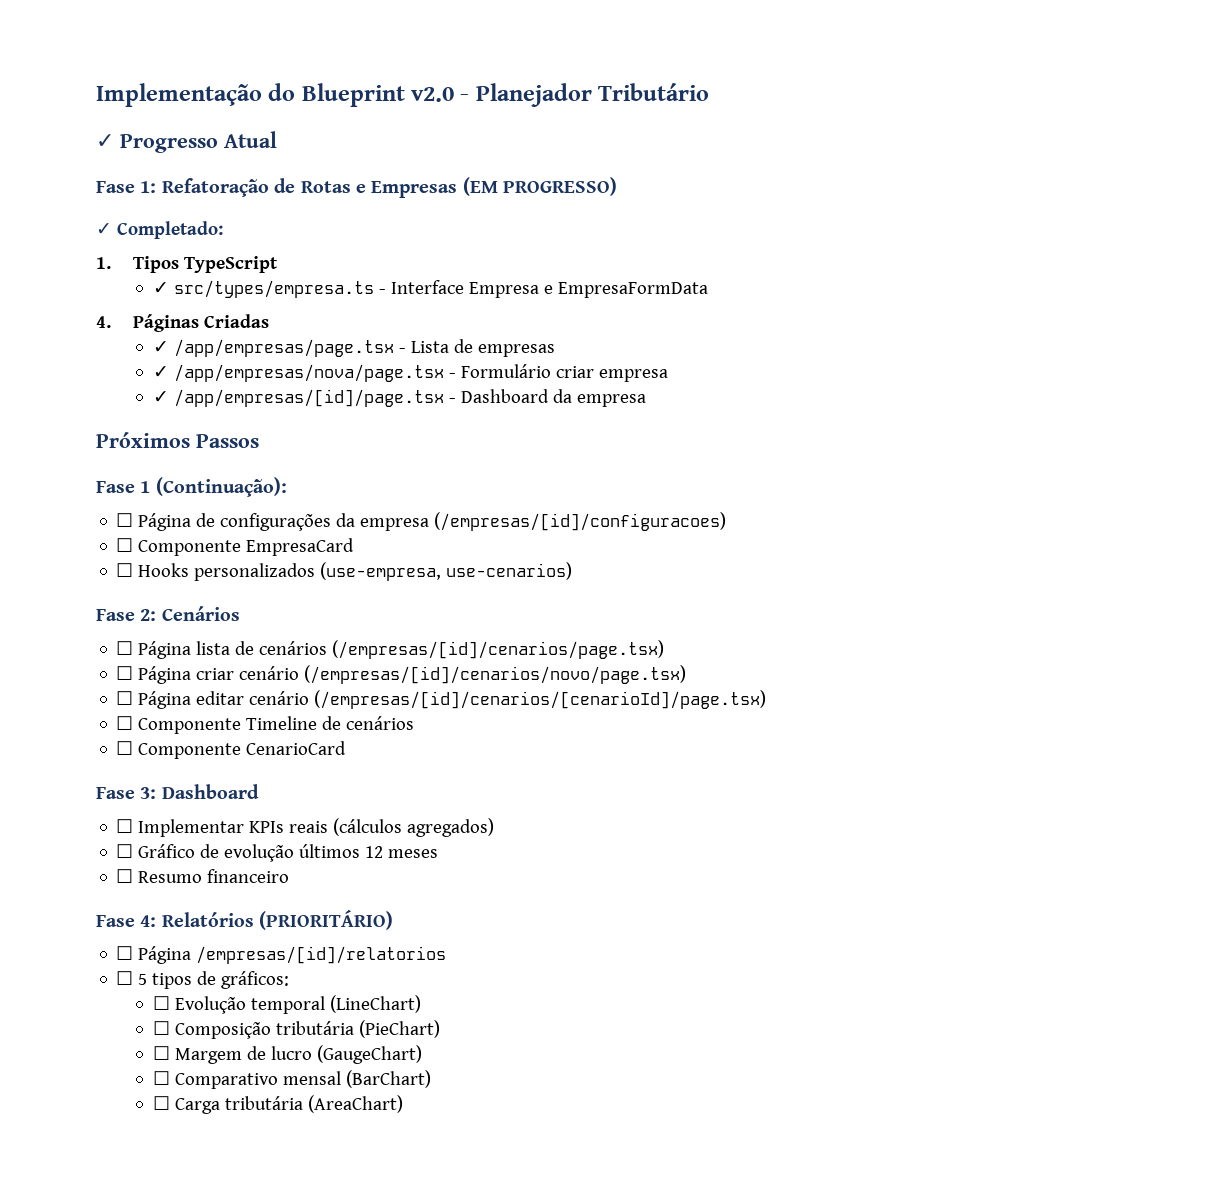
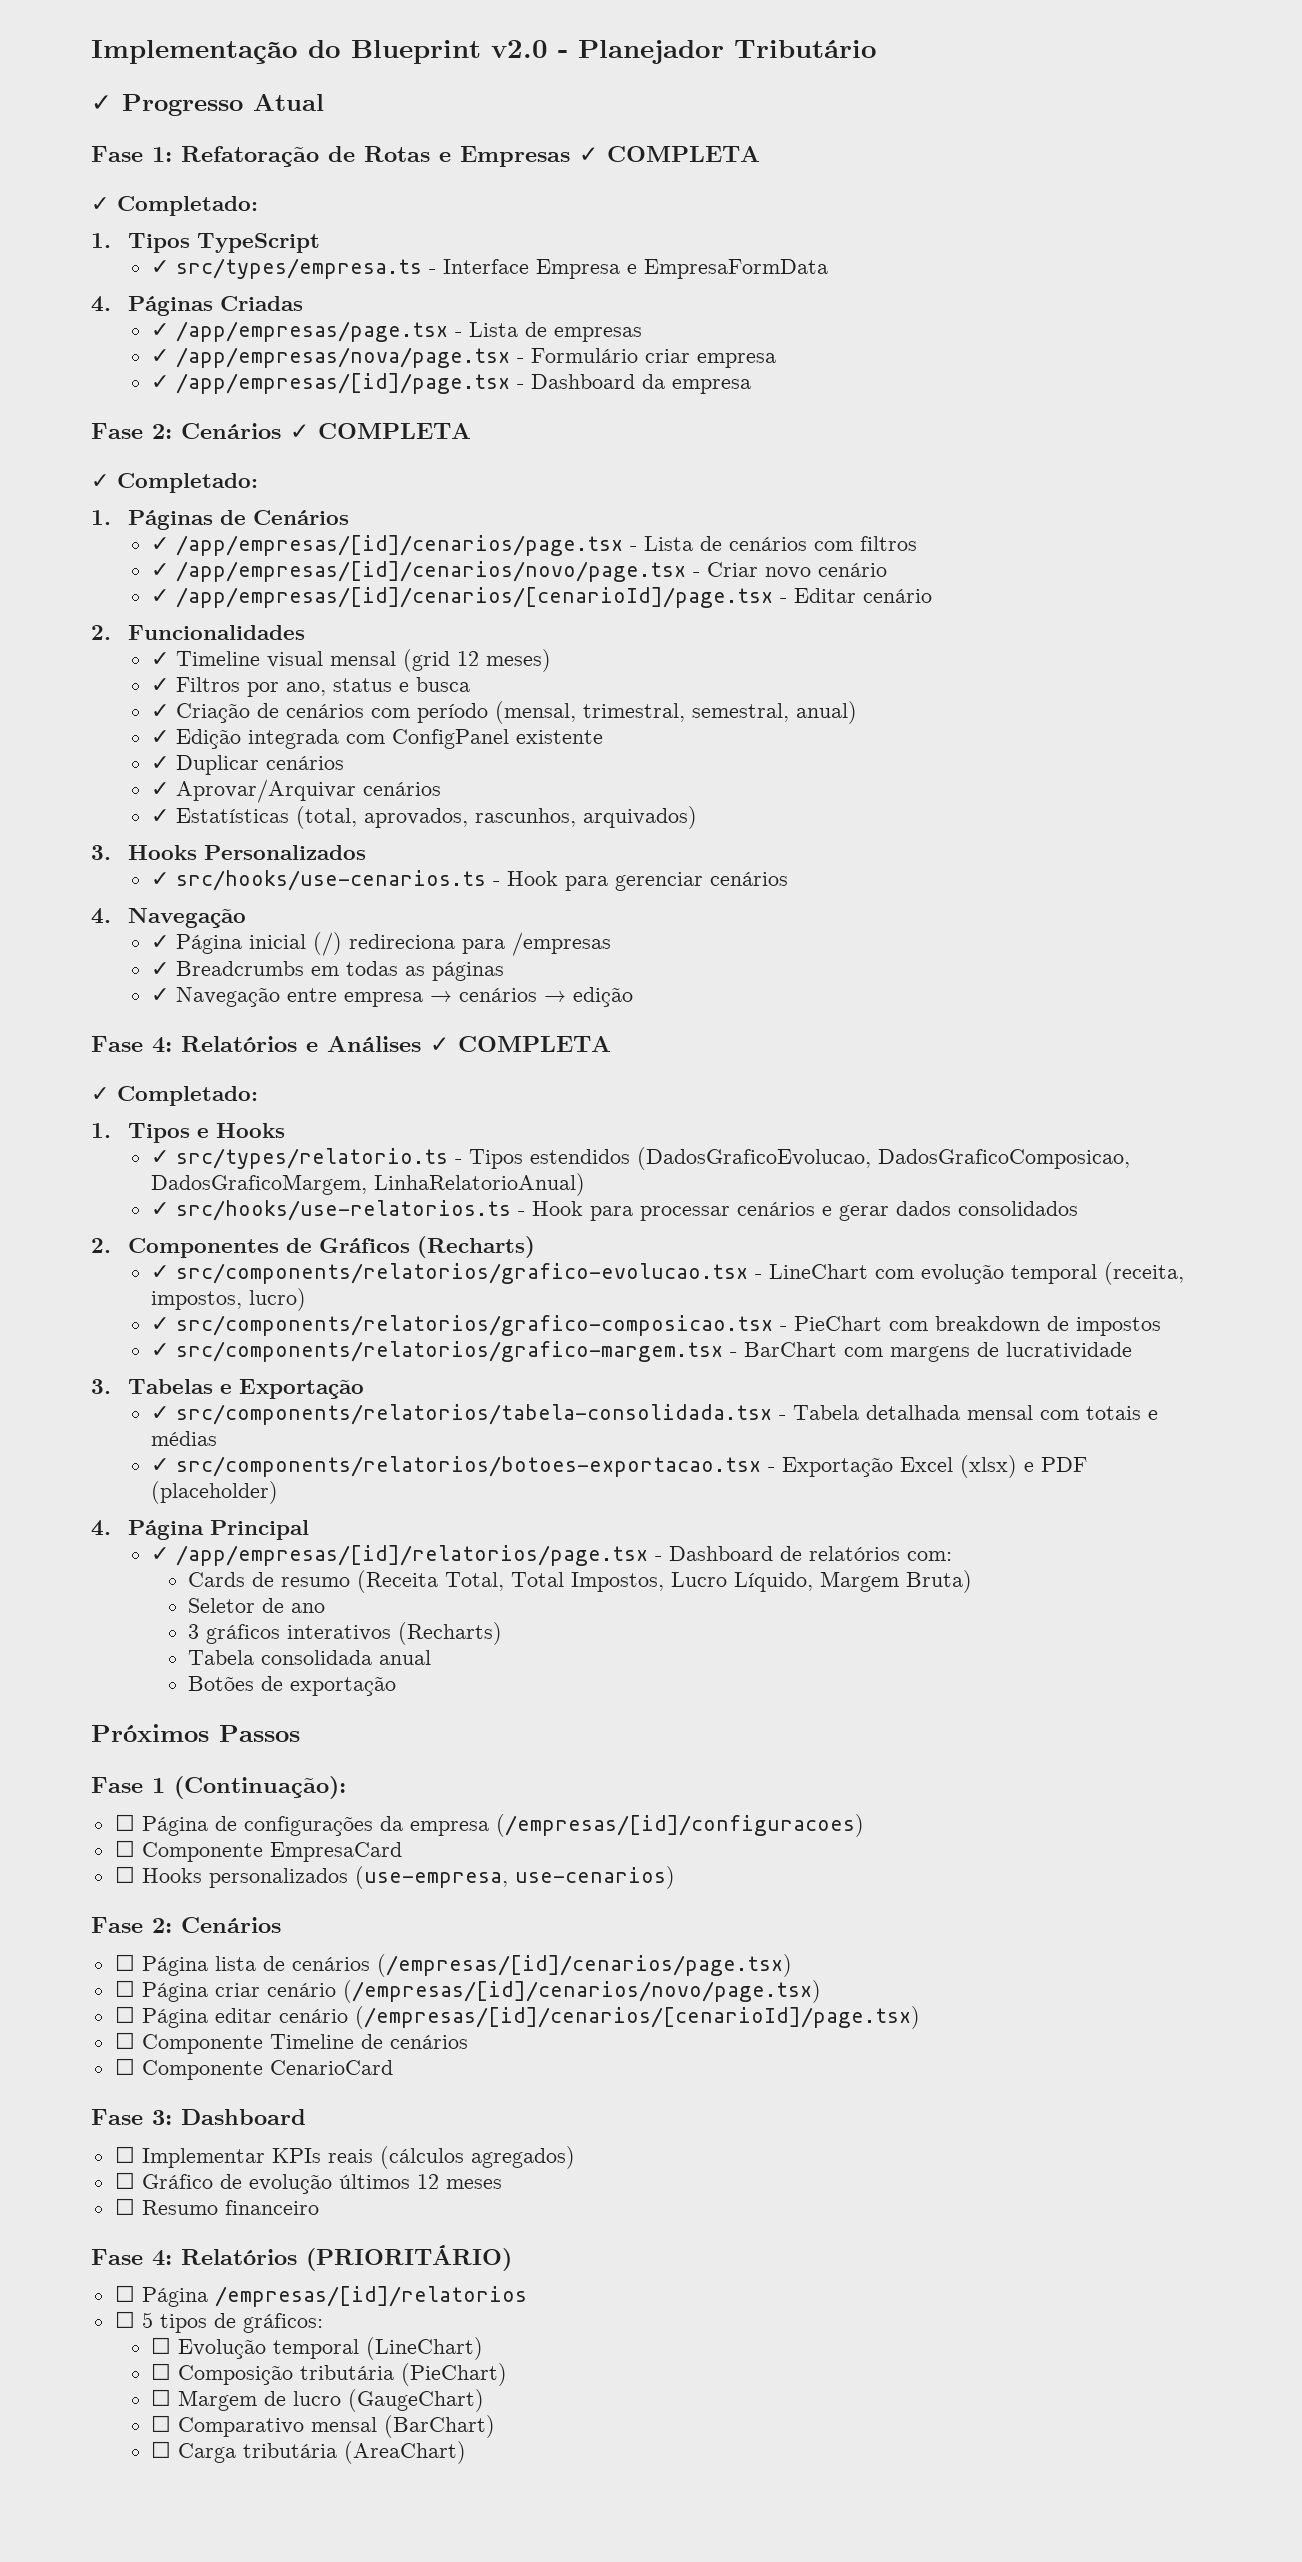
[462,177,618,196] (EM PROGRESSO) -> [579,146,760,162] ✓ COMPLETA
(646, 400) none -> [91,423,471,439] [91,473,258,493] [91,510,349,530] [151,535,918,556] [151,561,888,582] [151,587,933,608] [91,625,305,640] [151,649,552,672] [151,677,471,697] [151,701,858,724] [151,729,604,749] [151,755,345,775] [151,779,442,803] [151,806,698,829] [91,845,366,860] [151,870,789,891] [91,908,246,928] [151,932,612,956] [151,961,505,981] [151,987,634,1007] [91,1036,611,1053] [91,1086,258,1106] [91,1123,285,1143] [151,1147,1131,1170] [151,1173,586,1196] [151,1200,1079,1221] [91,1236,535,1258] [151,1262,1185,1285] [151,1288,307,1311] [151,1315,1162,1336] [151,1341,1133,1362] [91,1379,364,1399] [151,1404,1159,1425] [151,1431,218,1446] [151,1455,1088,1478] [151,1481,279,1504] [91,1520,309,1540] [151,1545,953,1566] [188,1570,973,1593] [188,1598,326,1613] [188,1622,503,1645] [188,1650,432,1665] [188,1676,397,1696] // Fase 2: Cenários ✓ COMPLETA // ✓ Completado: // 1. Páginas de Cenários // ✓ /app/empresas/[id]/cenarios/page.tsx - Lista de cenários com filtros // ✓ /app/empresas/[id]/cenarios/novo/page.tsx - Criar novo cenário // ✓ /app/empresas/[id]/cenarios/[cenarioId]/page.tsx - Editar cenário // 2. Funcionalidades // ✓ Timeline visual mensal (grid 12 meses) // ✓ Filtros por ano, status e busca // ✓ Criação de cenários com período (mensal, trimestral, semestral, anual) // ✓ Edição integrada com ConfigPanel existente // ✓ Duplicar cenários // ✓ Aprovar/Arquivar cenários // ✓ Estatísticas (total, aprovados, rascunhos, arquivados) // 3. Hooks Personalizados // ✓ src/hooks/use-cenarios.ts - Hook para gerenciar cenários // 4. Navegação // ✓ Página inicial (/) redireciona para /empresas // ✓ Breadcrumbs em todas as páginas // ✓ Navegação entre empresa → cenários → edição // Fase 4: Relatórios e Análises ✓ COMPLETA // ✓ Completado: // 1. Tipos e Hooks // ✓ src/types/relatorio.ts - Tipos estendidos (DadosGraficoEvolucao, DadosGraficoComposicao, DadosGraficoMargem, LinhaRelatorioAnual) // ✓ src/hooks/use-relatorios.ts - Hook para processar cenários e gerar dados consolidados // 2. Componentes de Gráficos (Recharts) // ✓ src/components/relatorios/grafico-evolucao.tsx - LineChart com evolução temporal (receita, impostos, lucro) // ✓ src/components/relatorios/grafico-composicao.tsx - PieChart com breakdown de impostos // ✓ src/components/relatorios/grafico-margem.tsx - BarChart com margens de lucratividade // 3. Tabelas e Exportação // ✓ src/components/relatorios/tabela-consolidada.tsx - Tabela detalhada mensal com totais e médias // ✓ src/components/relatorios/botoes-exportacao.tsx - Exportação Excel (xlsx) e PDF (placeholder) // 4. Página Principal // ✓ /app/empresas/[id]/relatorios/page.tsx - Dashboard de relatórios com: // Cards de resumo (Receita Total, Total Impostos, Lucro Líquido, Margem Bruta) // Seletor de ano // 3 gráficos interativos (Recharts) // Tabela consolidada anual // Botões de exportação

